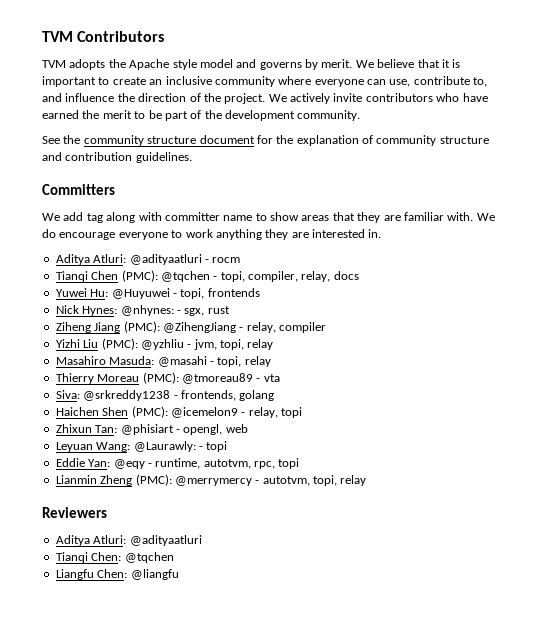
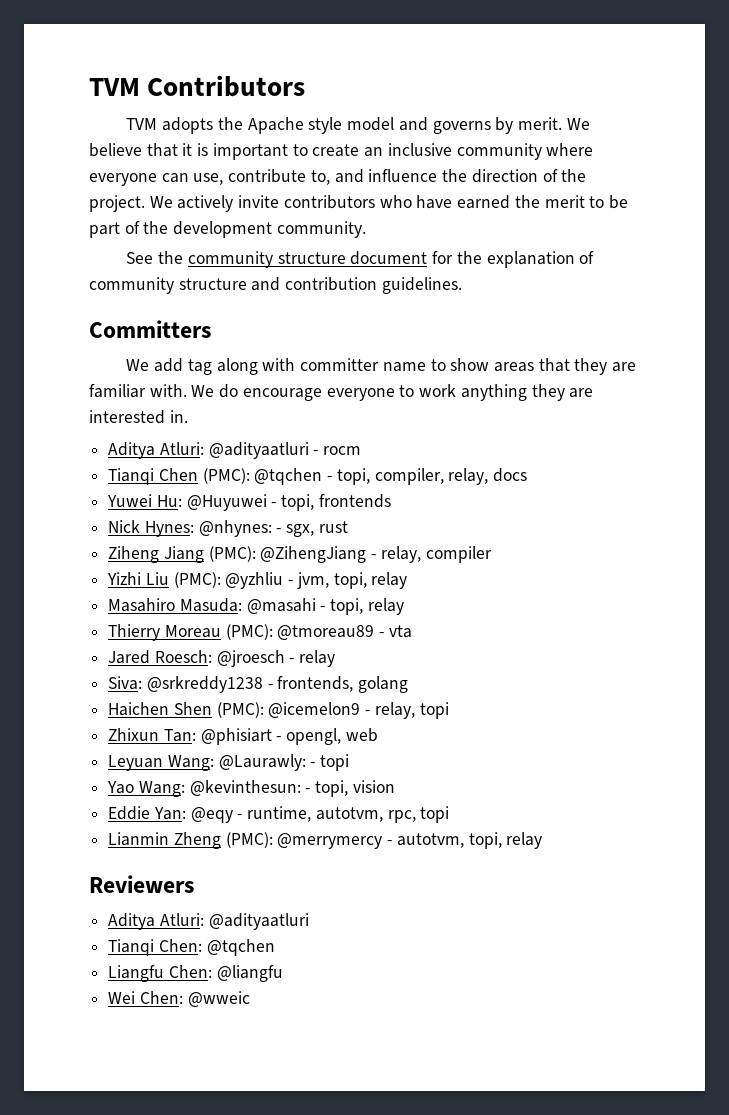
(280, 378) none -> [108,650,336,667] // Jared Roesch: @jroesch - relay
(228, 446) none -> [107,780,395,797] // Yao Wang: @kevinthesun: - topi, vision
(179, 574) none -> [108,991,250,1007] // Wei Chen: @wweic

